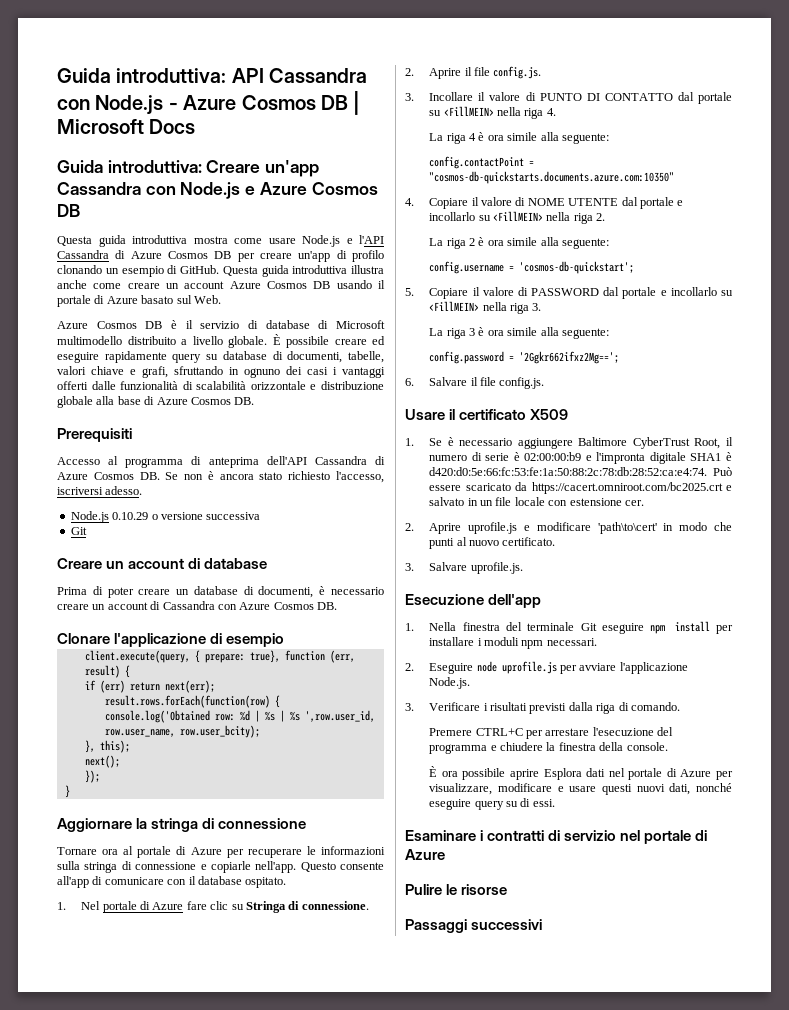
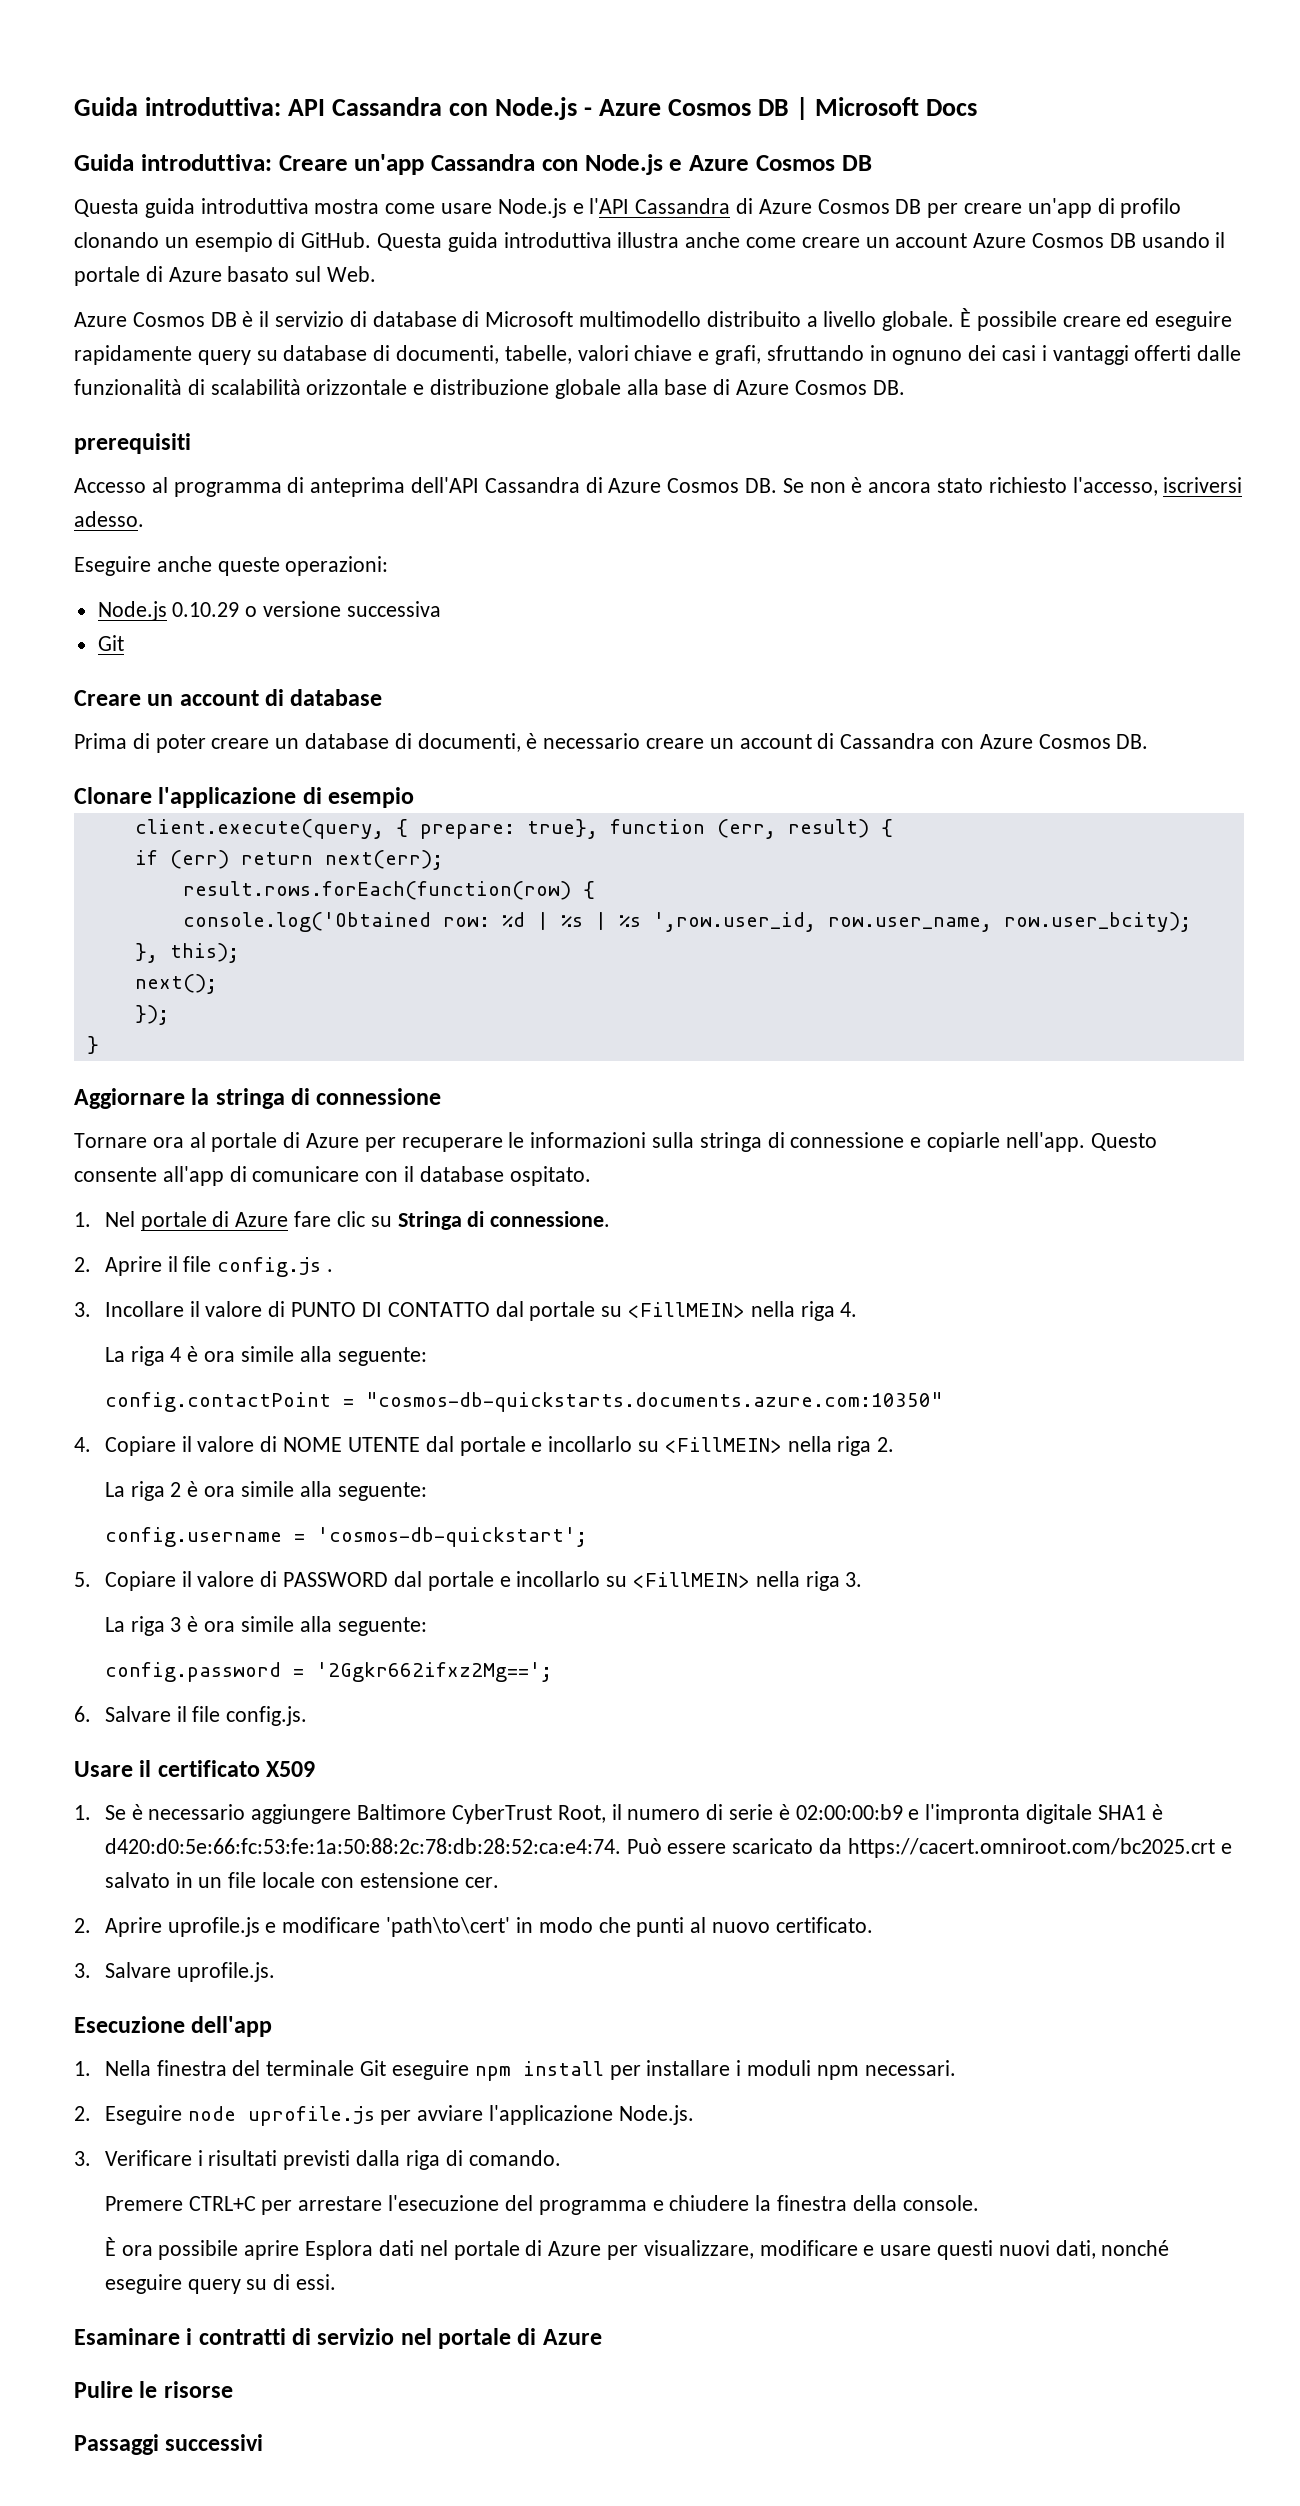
[57,428,132,442] Prerequisiti -> [74,433,191,454] prerequisiti
(143, 490) none -> [74,556,389,576] // Eseguire anche queste operazioni:
[493,66,542,79] config.js. -> [217,1257,334,1277] config.js .

